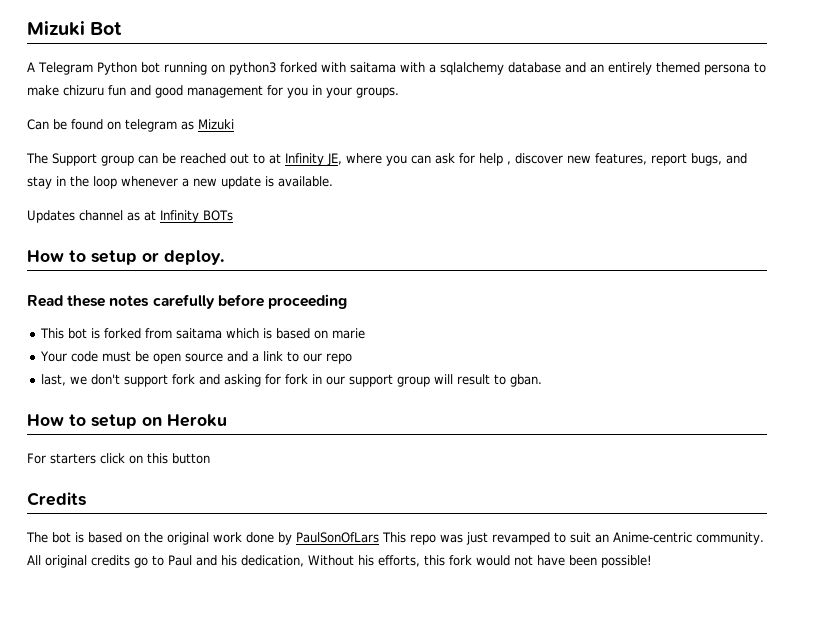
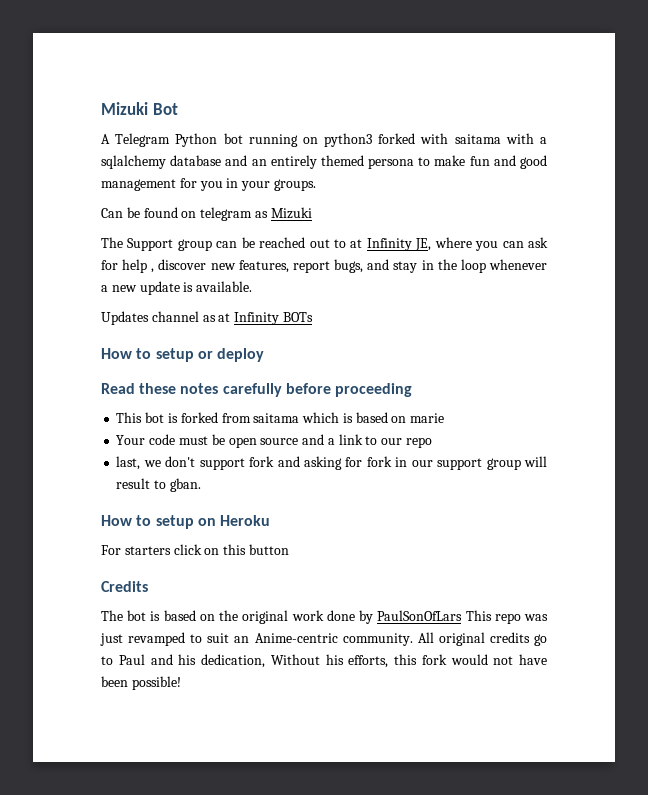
[63,85,104,96] chizuru -> (466, 160) none
[164,250,224,265] deploy. -> [217,348,265,362] deploy

